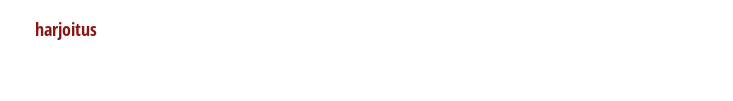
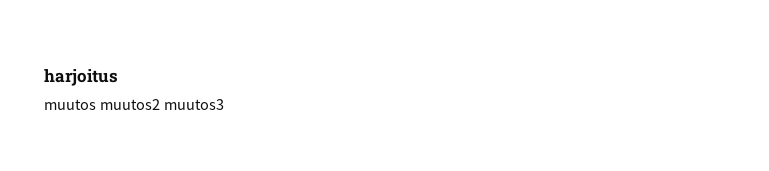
(97, 31) none -> [44,99,224,110] // muutos muutos2 muutos3

